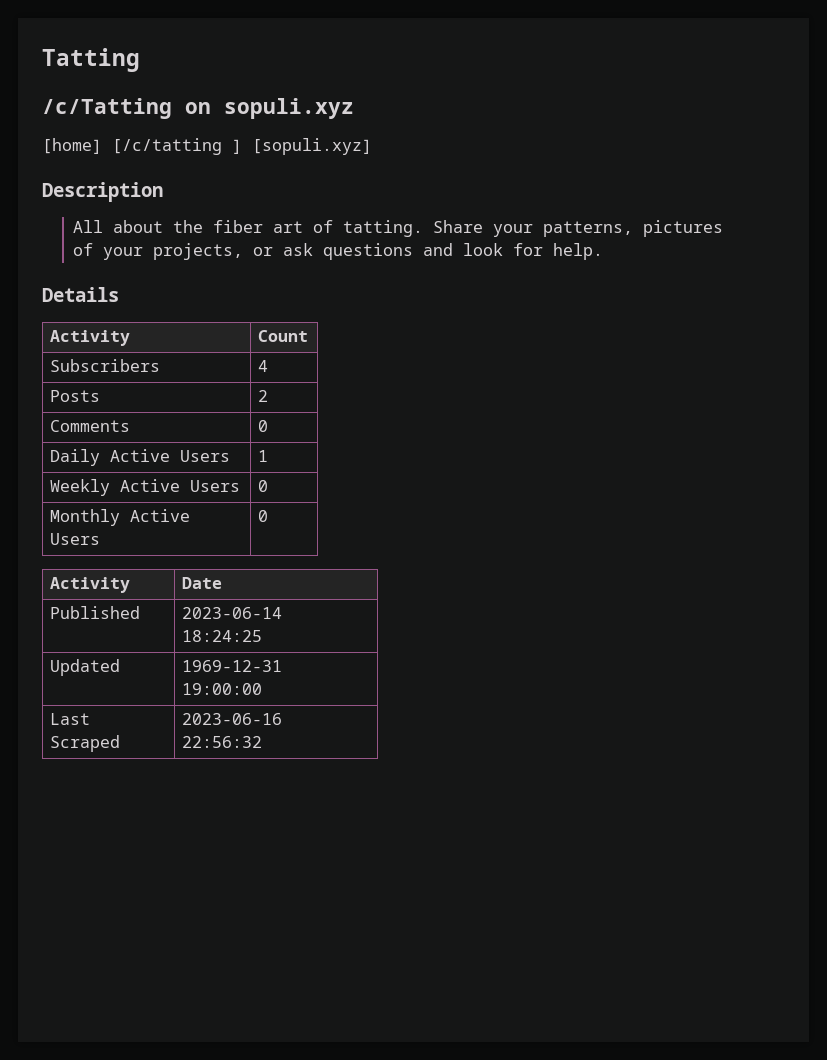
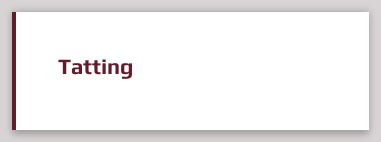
[42,98,354,119] [42,138,372,155] [42,182,163,202] [73,220,724,237] [73,243,604,260] [42,287,119,302] [49,330,130,346] [257,330,308,342] [49,359,160,372] [257,360,268,372] [49,390,100,402] [257,390,268,402] [49,420,130,432] [257,420,268,432] [49,449,230,466] [257,450,268,462] [49,479,240,496] [257,480,268,492] [49,509,190,526] [49,533,100,545] [257,510,268,522] [49,577,130,593] [181,577,222,589] [49,606,140,619] [181,607,282,619] [181,630,262,642] [49,659,120,676] [181,660,282,672] [181,683,262,695] [49,713,90,725] [49,735,120,752] [181,713,282,725] [181,736,262,748] // /c/Tatting on sopuli.xyz // [home] [/c/tatting ] [sopuli.xyz] // Description // All about the fiber art of tatting. Share your patterns, pictures of your projects, or ask questions and look for help. // Details // Activity | Count // Subscribers | 4 // Posts | 2 // Comments | 0 // Daily Active Users | 1 // Weekly Active Users | 0 // Monthly Active Users | 0 // Activity | Date // Published | 2023-06-14 18:24:25 // Updated | 1969-12-31 19:00:00 // Last Scraped | 2023-06-16 22:56:32 -> (133, 69) none

